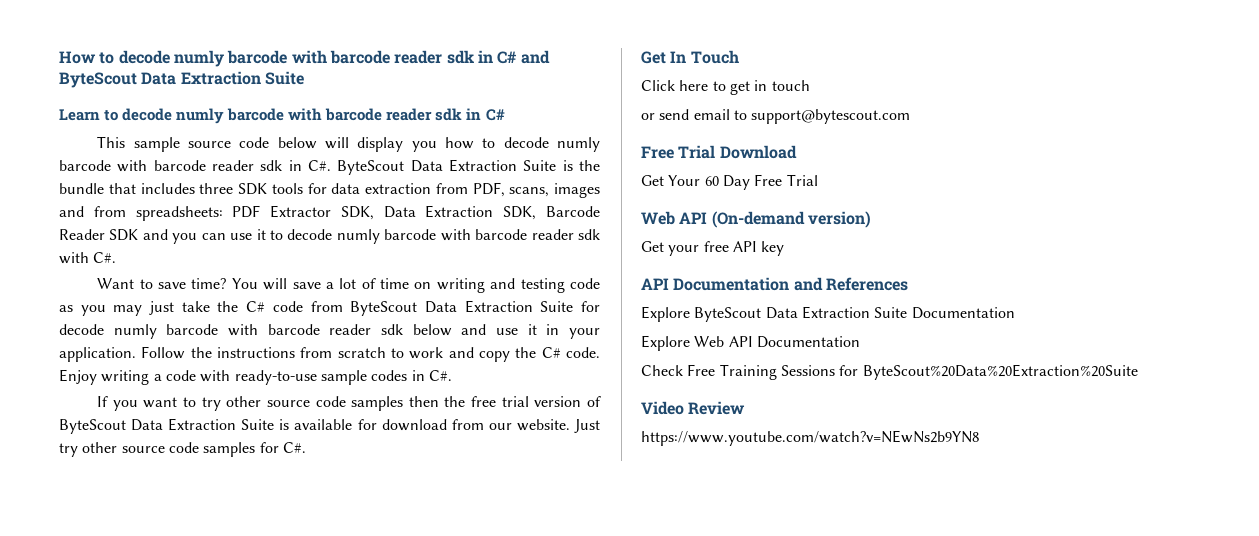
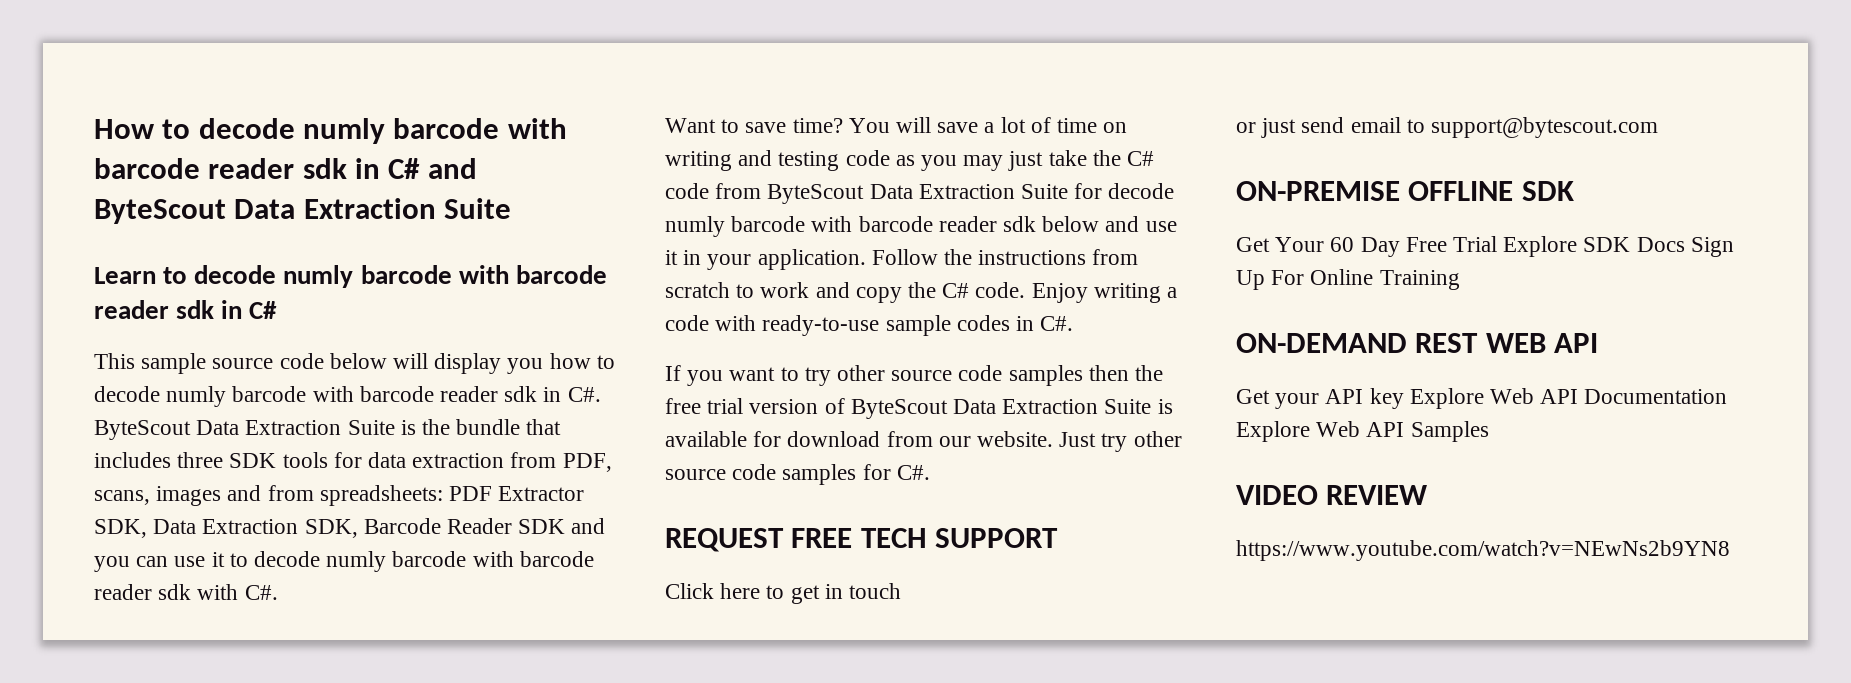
[641,50,739,64] Get In Touch -> [665,528,1059,552] REQUEST FREE TECH SUPPORT
(655, 116) none -> [1261,118,1297,138] just
[641,145,797,159] Free Trial Download -> [1236,181,1574,201] ON-PREMISE OFFLINE SDK
[641,211,871,228] // Web API (On-demand version) -> [1503,236,1734,257] [1236,269,1460,290] [1236,333,1599,353] Explore SDK Docs Sign Up For Online Training // ON-DEMAND REST WEB API
[703,241,729,252] free -> (1320, 401) none
[641,277,908,291] [641,306,1015,322] [641,335,860,351] [641,364,1138,380] [641,401,746,415] // API Documentation and References // Explore ByteScout Data Extraction Suite Documentation // Explore Web API Documentation // Check Free Training Sessions for ByteScout%20Data%20Extraction%20Suite // Video Review -> [1409,388,1728,409] [1236,421,1489,442] [1236,485,1428,505] Explore Web API Documentation Explore Web API Samples // VIDEO REVIEW

